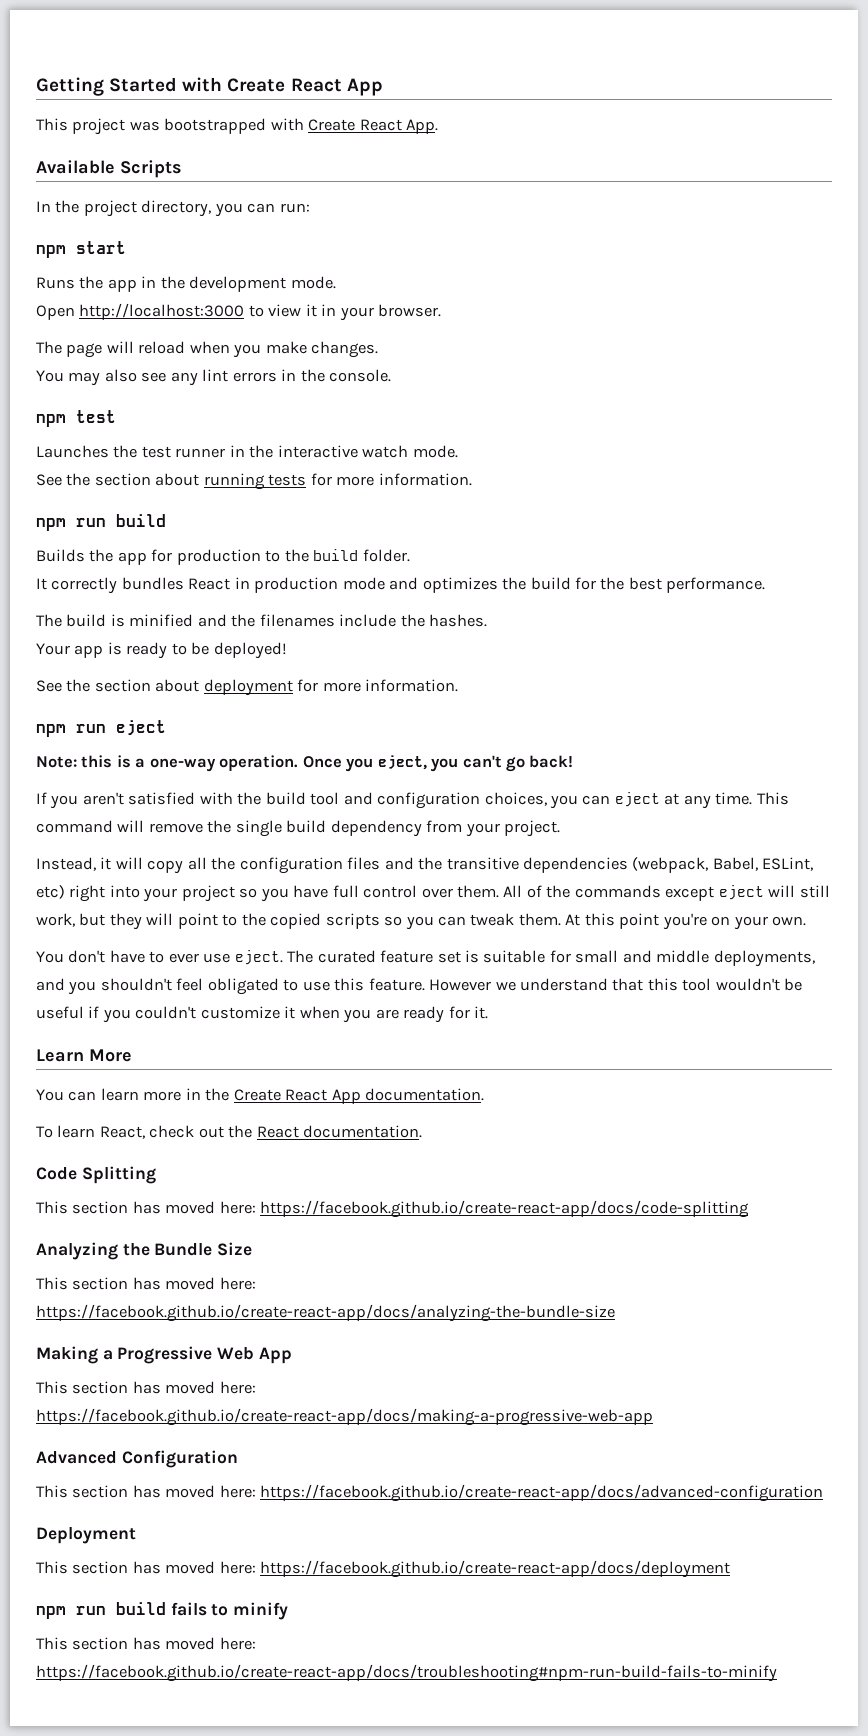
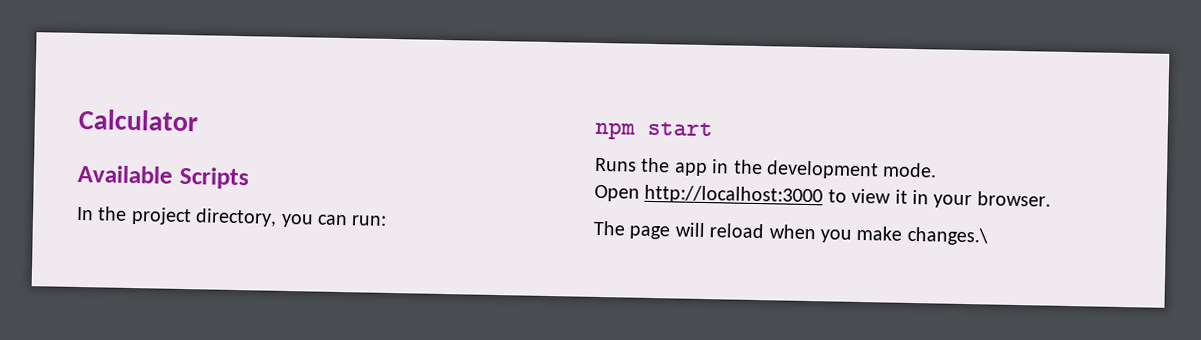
[36,77,383,96] [36,118,439,135] Getting Started with Create React App // This project was bootstrapped with Create React App. -> [78,108,199,132] Calculator
[311,341,379,358] [36,369,392,386] [36,410,116,427] [36,445,458,458] [36,473,472,490] [36,514,166,531] [36,549,410,565] [36,577,766,594] [36,614,488,627] [36,642,287,659] [36,679,459,696] [36,720,166,737] [36,755,574,772] [36,792,789,809] [36,820,561,837] [36,857,814,874] [36,885,830,902] [36,913,807,930] [36,950,815,967] [36,978,803,995] [36,1006,489,1023] [36,1049,132,1062] [36,1088,485,1104] [36,1125,423,1139] [36,1166,156,1184] [36,1200,750,1218] [36,1242,253,1260] [36,1277,256,1290] [36,1304,615,1322] [36,1346,292,1364] [36,1381,256,1394] [36,1408,653,1426] [36,1450,238,1468] [36,1484,824,1502] [36,1527,136,1544] [36,1560,731,1578] [36,1602,289,1620] [36,1637,256,1650] [36,1664,777,1682] changes. // You may also see any lint errors in the console. // npm test // Launches the test runner in the interactive watch mode. // See the section about running tests for more information. // npm run build // Builds the app for production to the build folder. // It correctly bundles React in production mode and optimizes the build for the best performance. // The build is minified and the filenames include the hashes. // Your app is ready to be deployed! // See the section about deployment for more information. // npm run eject // Note: this is a one-way operation. Once you eject, you can't go back! // If you aren't satisfied with the build tool and configuration choices, you can eject at any time. This command will remove the single build dependency from your project. // Instead, it will copy all the configuration files and the transitive dependencies (webpack, Babel, ESLint, etc) right into your project so you have full control over them. All of the commands except eject will still work, but they will point to the copied scripts so you can tweak them. At this point you're on your own. // You don't have to ever use eject. The curated feature set is suitable for small and middle deployments, and you shouldn't feel obligated to use this feature. However we understand that this tool wouldn't be useful if you couldn't customize it when you are ready for it. // Learn More // You can learn more in the Create React App documentation. // To learn React, check out the React documentation. // Code Splitting // This section has moved here: https://facebook.github.io/create-react-app/docs/code-splitting // Analyzing the Bundle Size // This section has moved here: https://facebook.github.io/create-react-app/docs/analyzing-the-bundle-size // Making a Progressive Web App // This section has moved here: https://facebook.github.io/create-react-app/docs/making-a-progressive-web-app // Advanced Configuration // This section has moved here: https://facebook.github.io/create-react-app/docs/advanced-configuration // Deployment // This section has moved here: https://facebook.github.io/create-react-app/docs/deployment // npm run build fails to minify // This section has moved here: https://facebook.github.io/create-react-app/docs/troubleshooting#npm-run-build-fails-to-minify -> [906,226,988,246] changes.\

